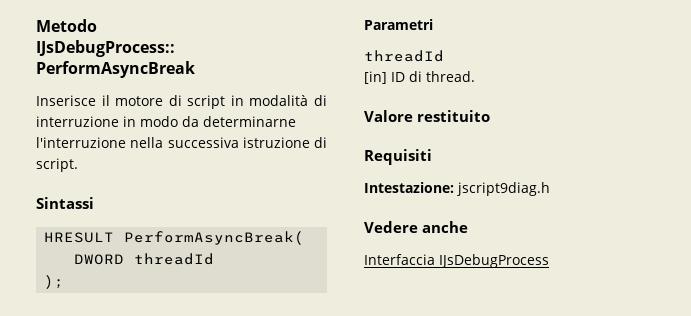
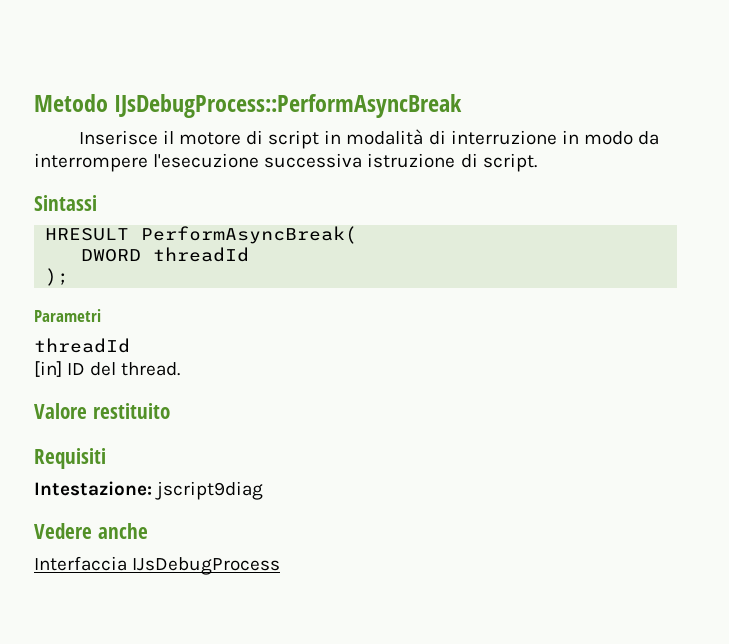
[203,116,296,127] [36,137,164,148] determinarne l'interruzione nella -> [34,153,260,172] interrompere l'esecuzione
[409,71,422,82] di -> [90,362,117,376] del
[457,182,550,196] jscript9diag.h -> [155,481,264,500] jscript9diag

